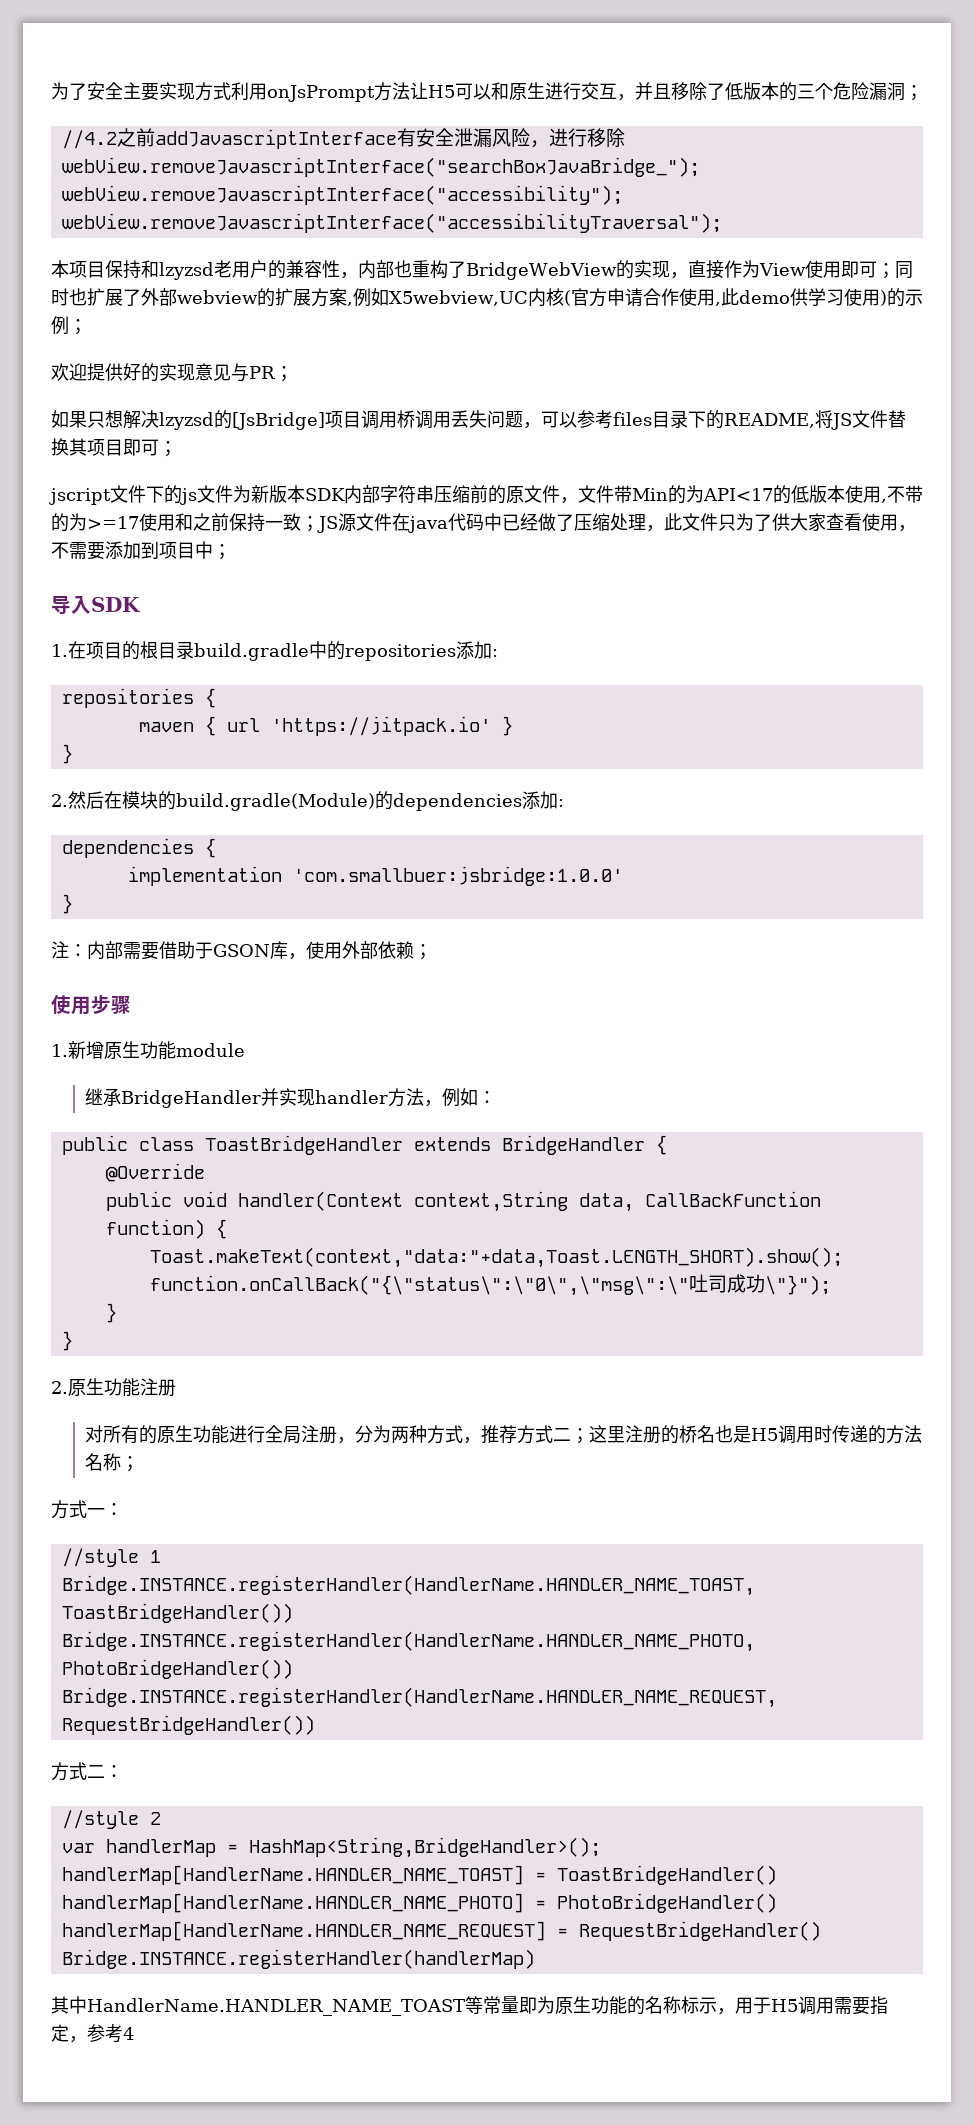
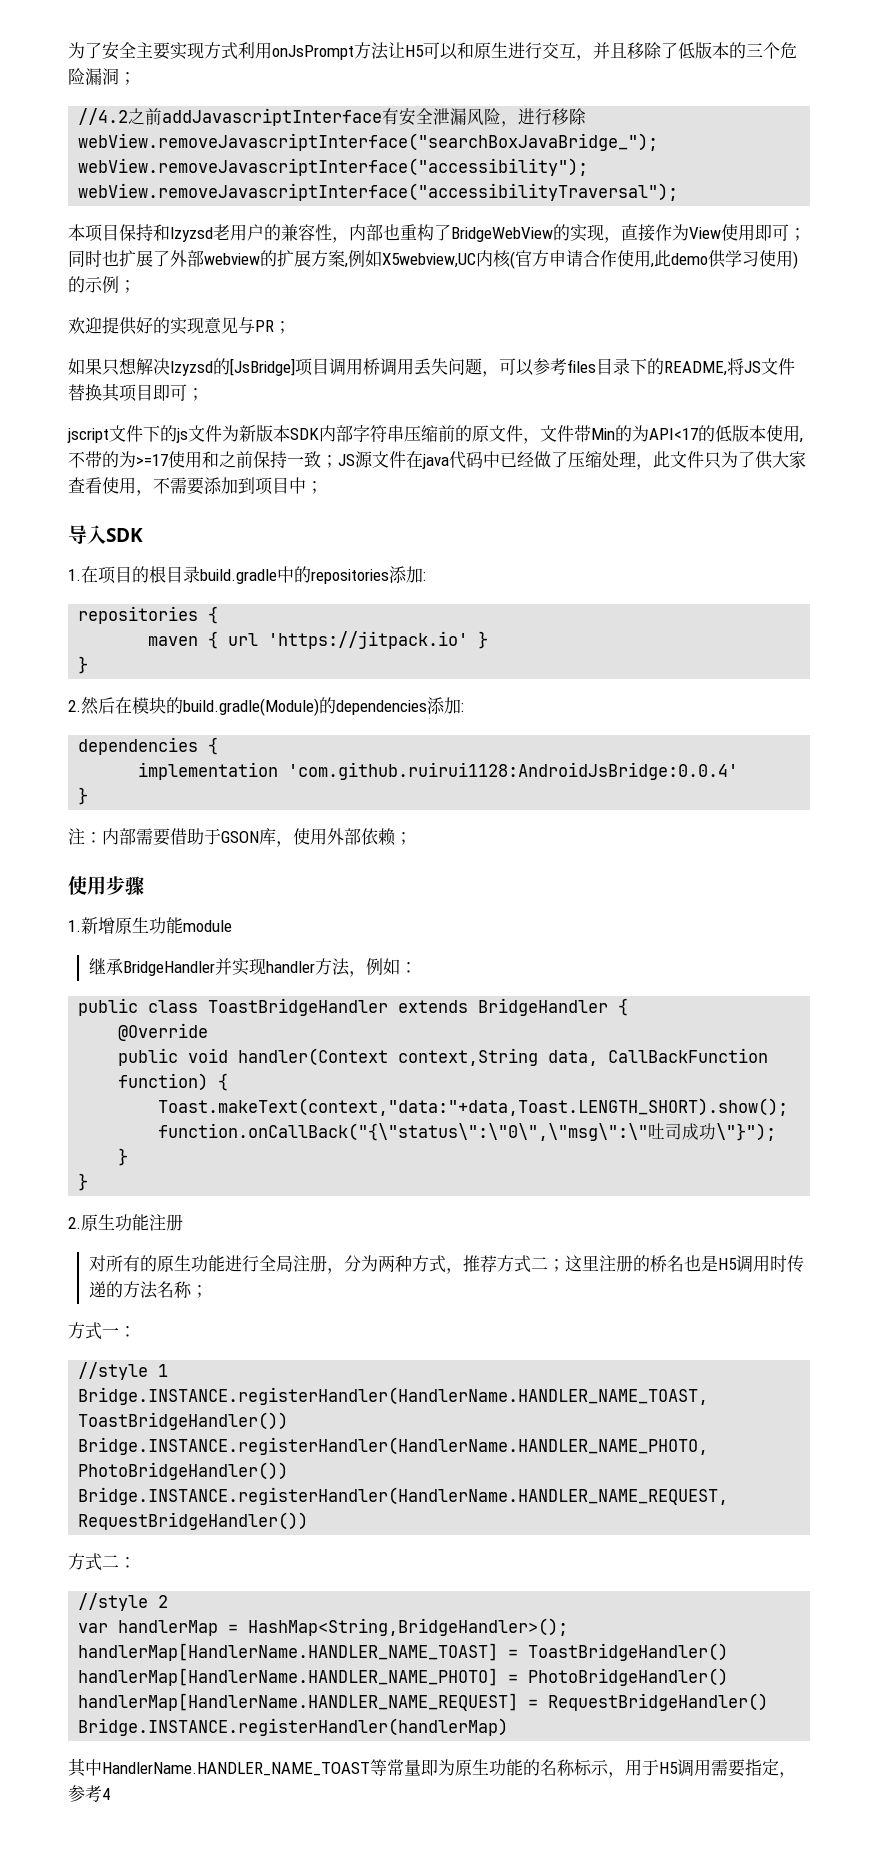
[292,866,623,886] 'com.smallbuer:jsbridge:1.0.0' -> [288,762,739,780] 'com.github.ruirui1128:AndroidJsBridge:0.0.4'

